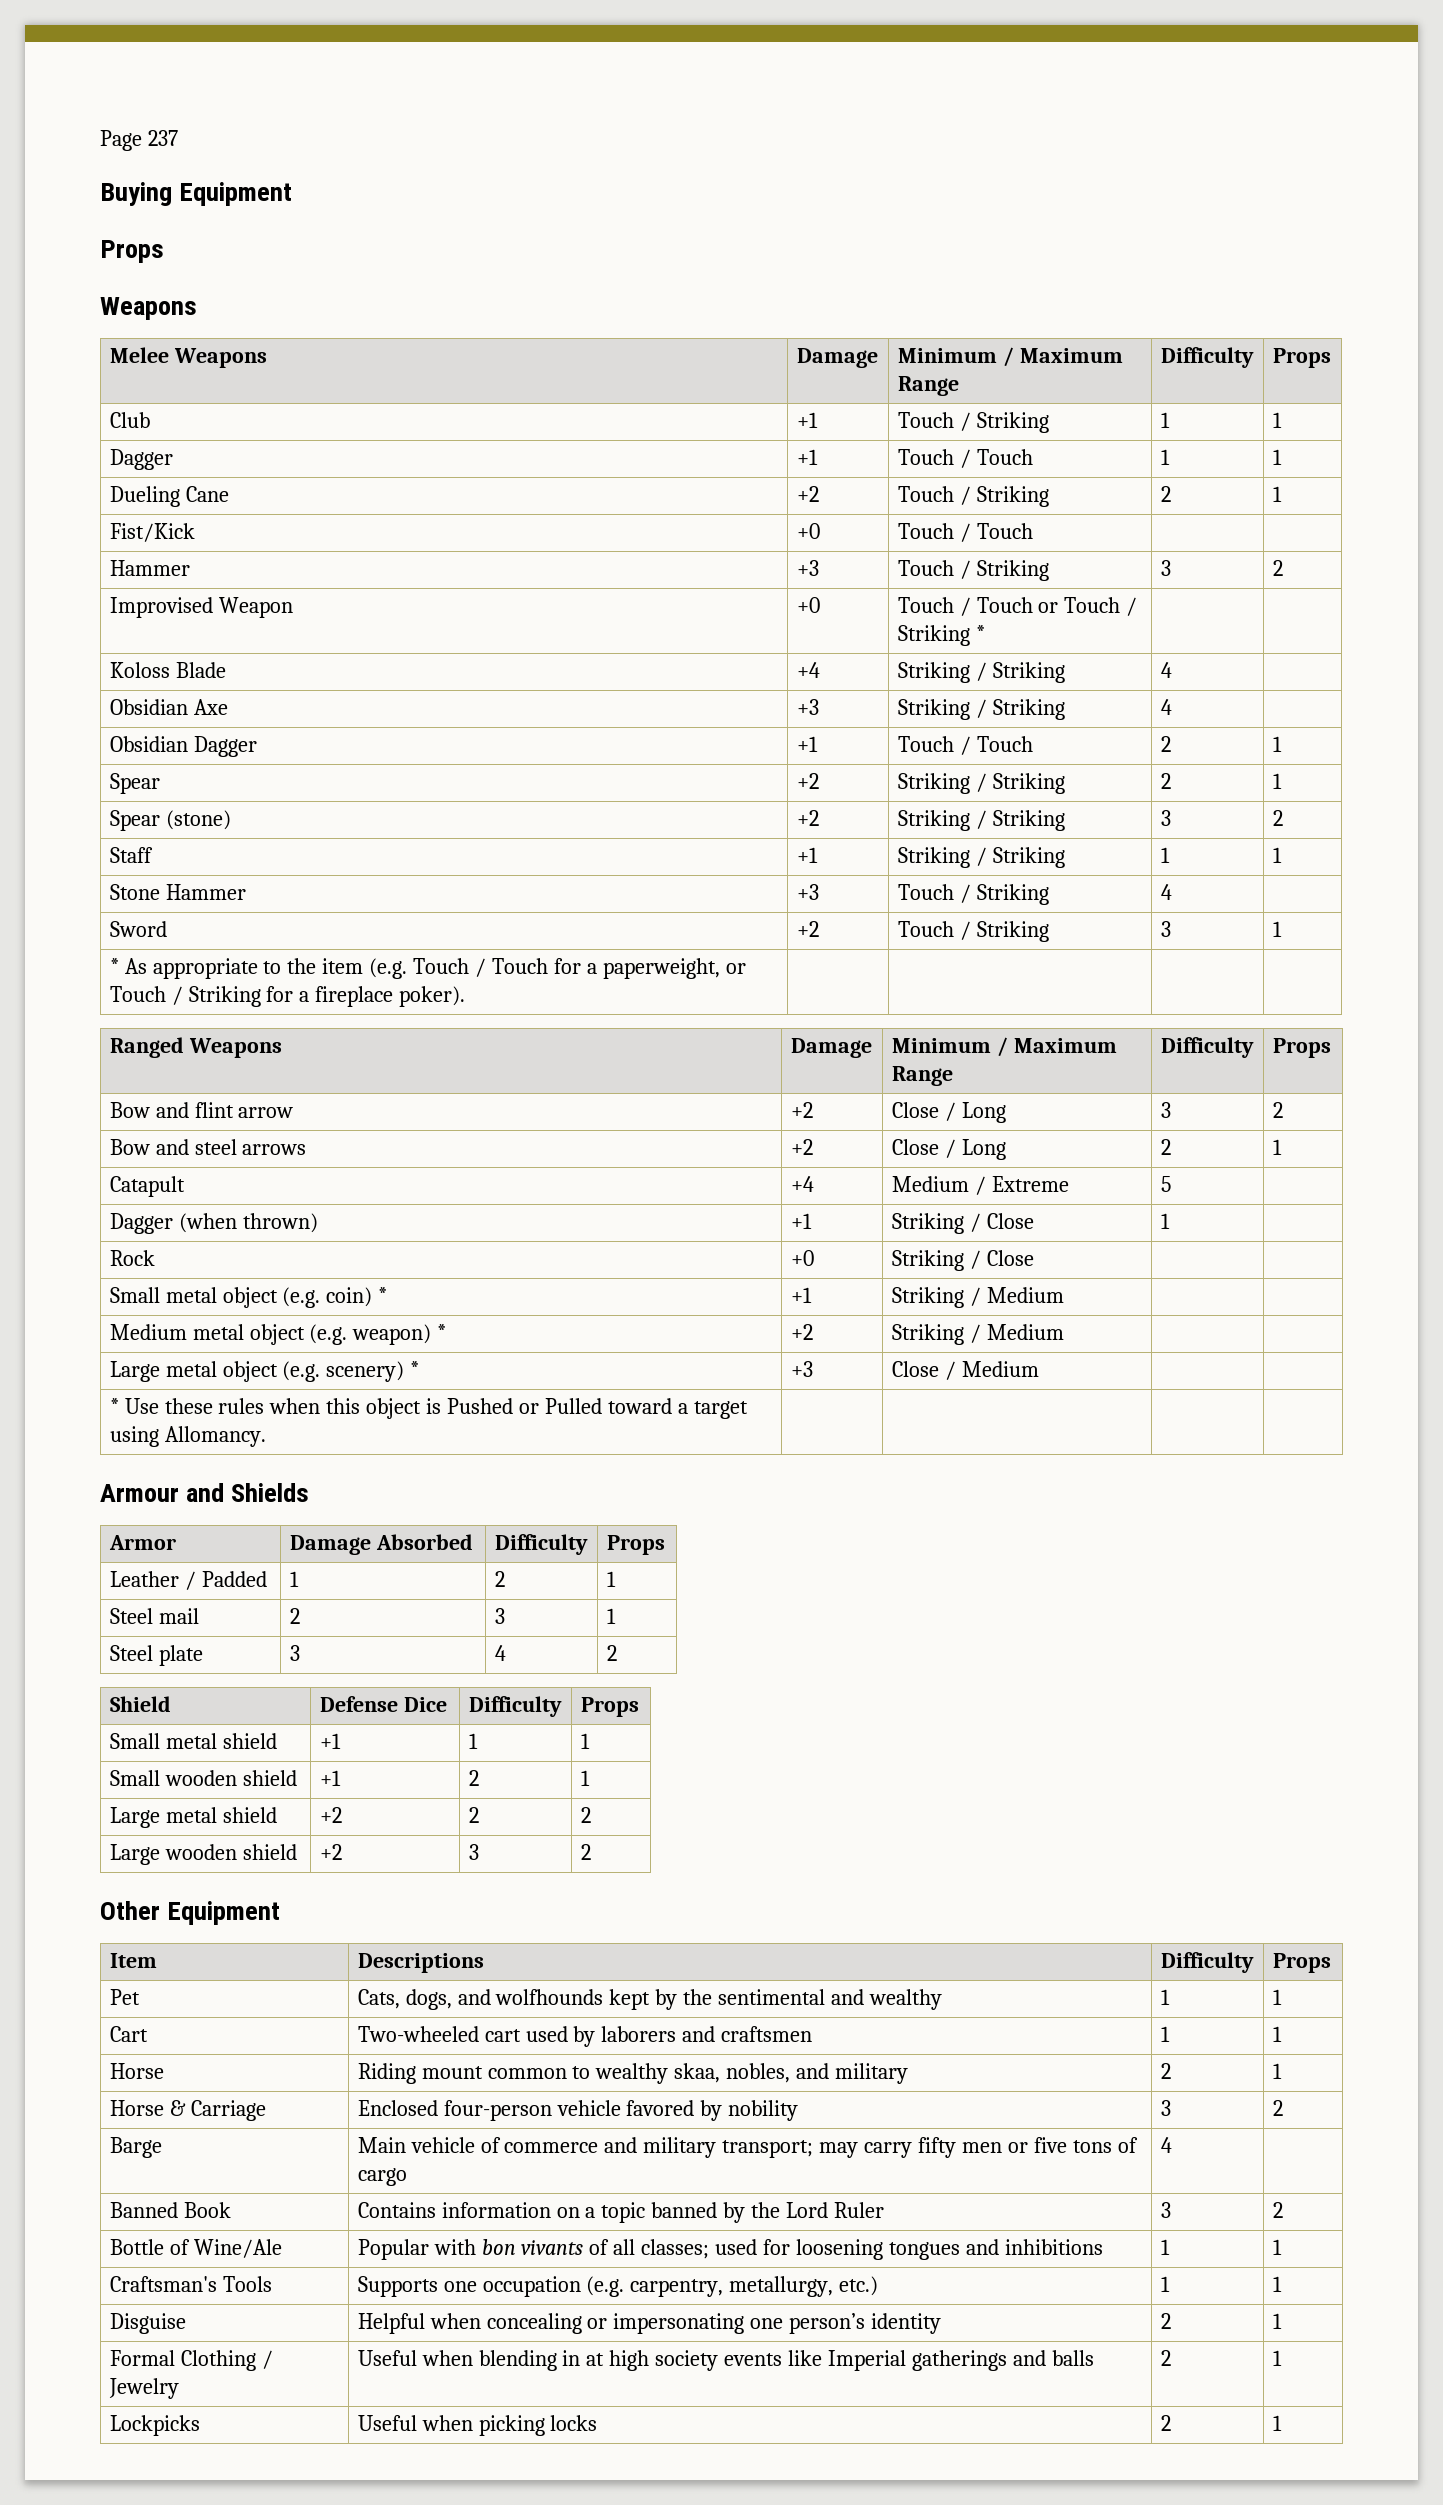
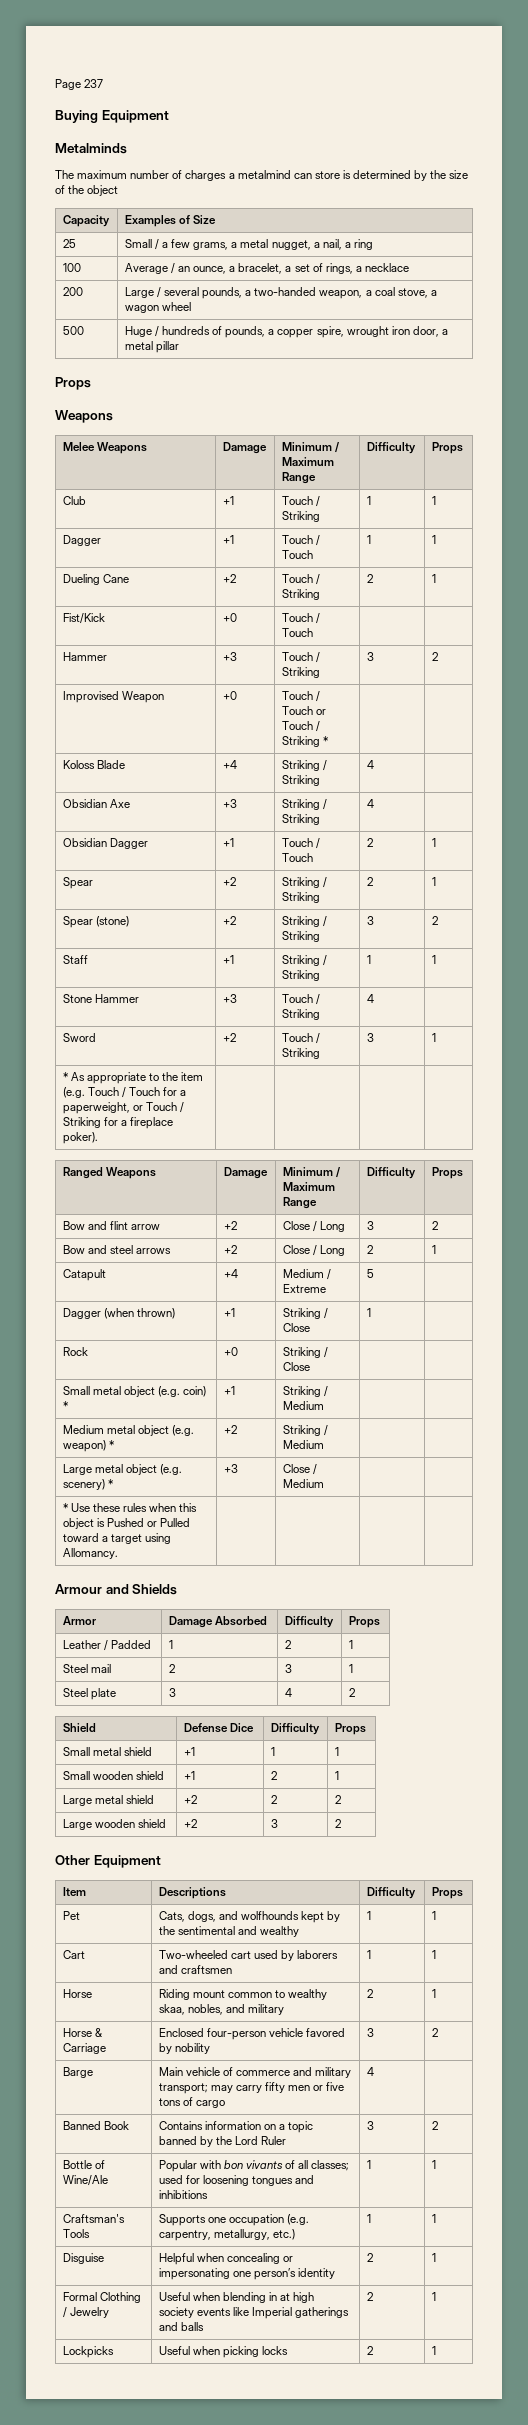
(293, 194) none -> [55,143,127,154] [55,170,469,181] [55,185,119,196] [62,215,110,227] [124,215,216,227] [62,239,76,248] [124,239,373,250] [62,263,81,272] [124,263,409,274] [62,287,83,296] [124,287,437,299] [124,302,191,313] [62,326,84,335] [124,326,448,338] [124,341,179,353] // Metalminds // The maximum number of charges a metalmind can store is determined by the size of the object // Capacity | Examples of Size // 25 | Small / a few grams, a metal nugget, a nail, a ring // 100 | Average / an ounce, a bracelet, a set of rings, a necklace // 200 | Large / several pounds, a two-handed weapon, a coal stove, a wagon wheel // 500 | Huge / hundreds of pounds, a copper spire, wrought iron door, a metal pillar

